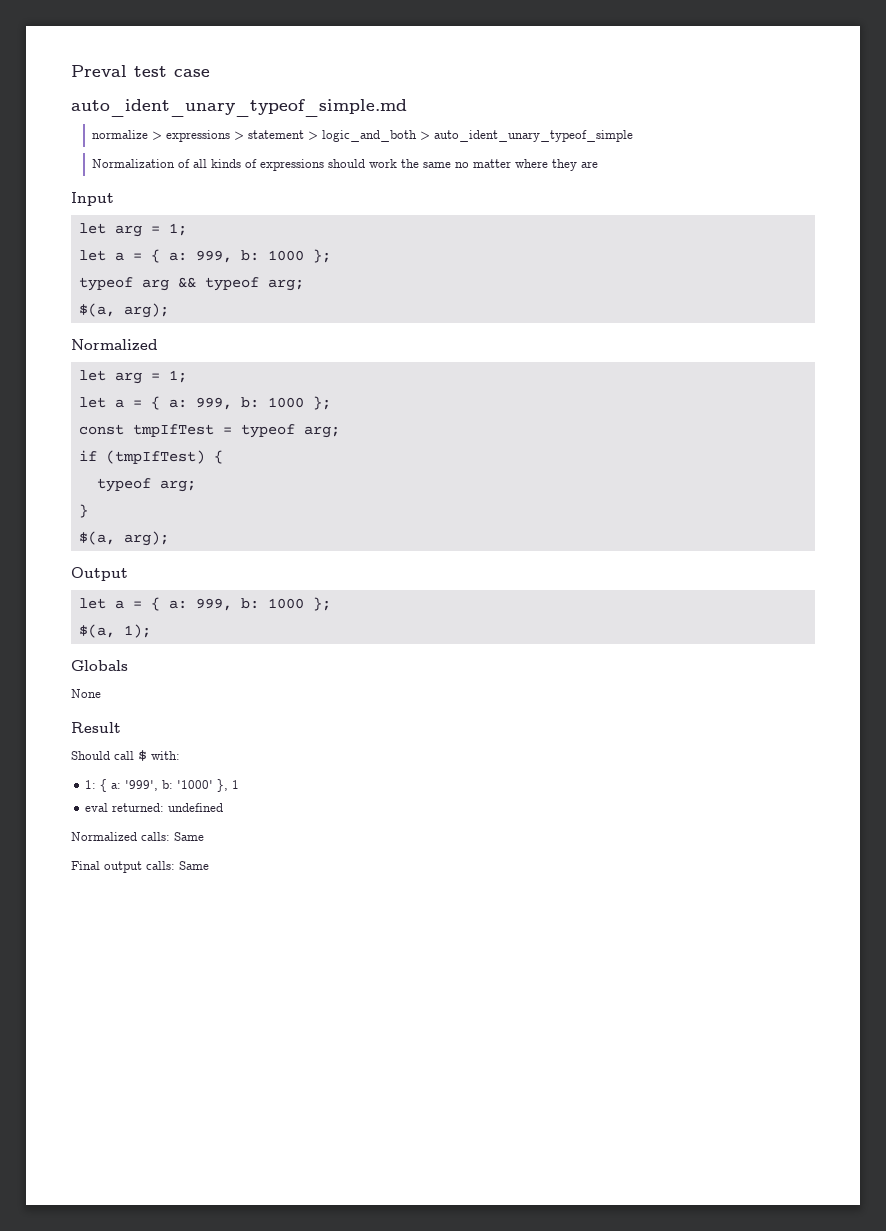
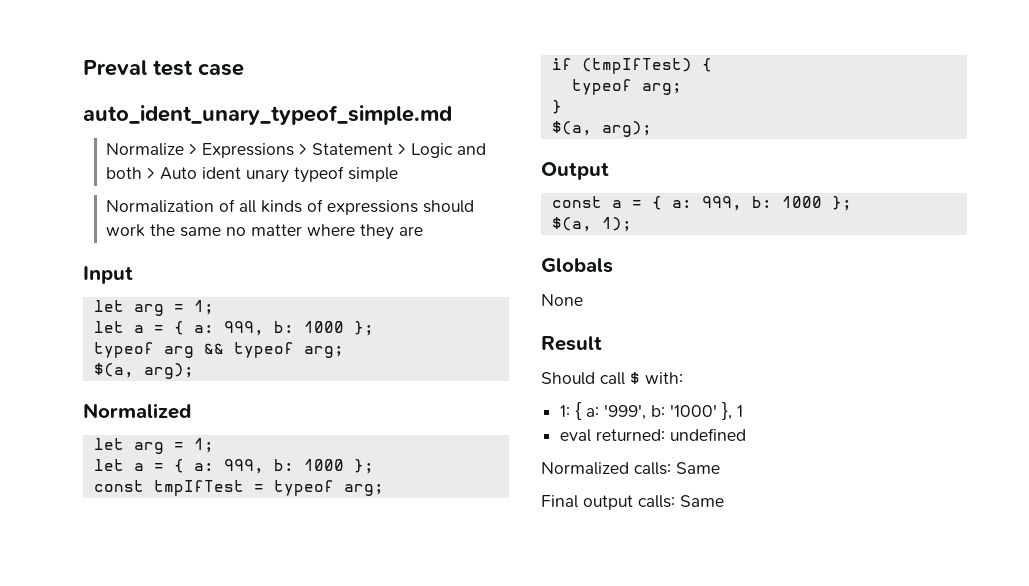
[91,130,633,142] normalize > expressions > statement > logic_and_both > auto_ident_unary_typeof_simple -> [106,143,487,158] [106,166,399,183] Normalize > Expressions > Statement > Logic and both > Auto ident unary typeof simple
[78,598,106,609] let -> [551,196,602,208] const

